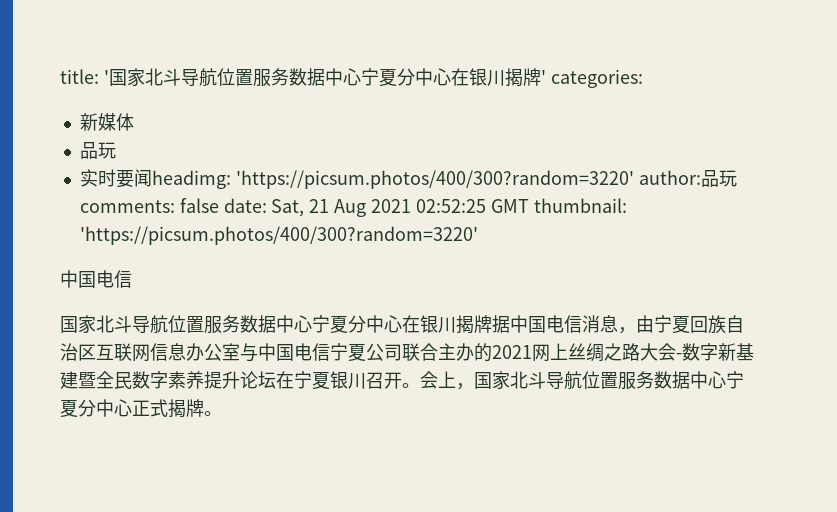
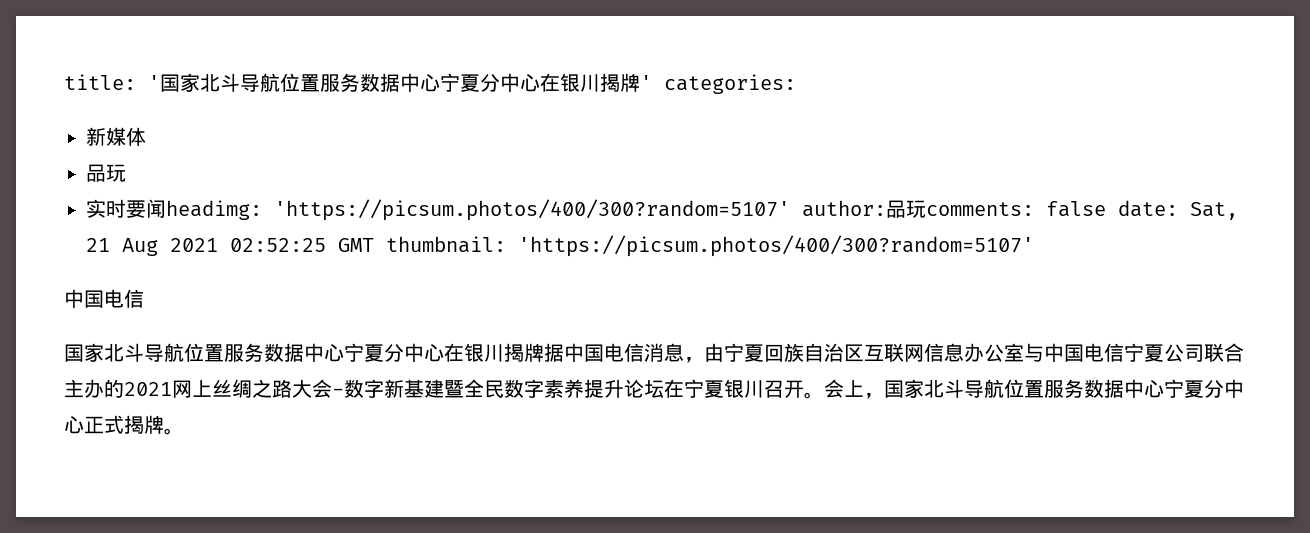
[235,170,634,189] 'https://picsum.photos/400/300?random=3220' -> [274,199,790,221] 'https://picsum.photos/400/300?random=5107'
[79,226,478,245] 'https://picsum.photos/400/300?random=3220' -> [518,235,1034,257] 'https://picsum.photos/400/300?random=5107'

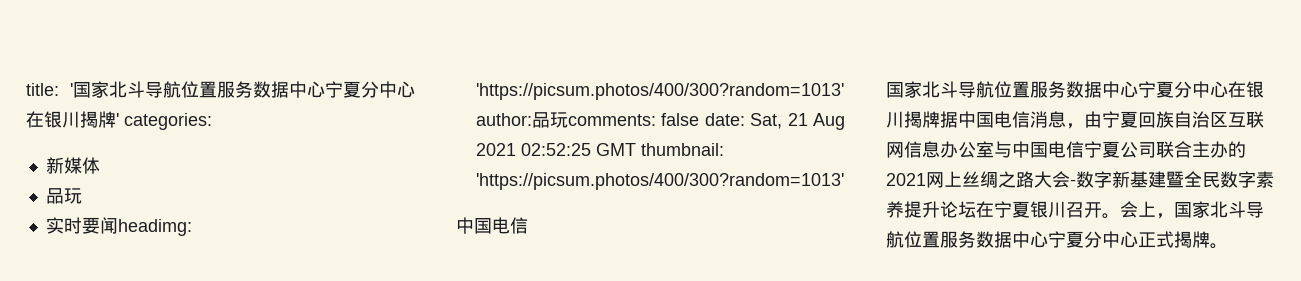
[274,199,790,221] 'https://picsum.photos/400/300?random=5107' -> [475,83,844,100] 'https://picsum.photos/400/300?random=1013'
[518,235,1034,257] 'https://picsum.photos/400/300?random=5107' -> [475,173,844,190] 'https://picsum.photos/400/300?random=1013'

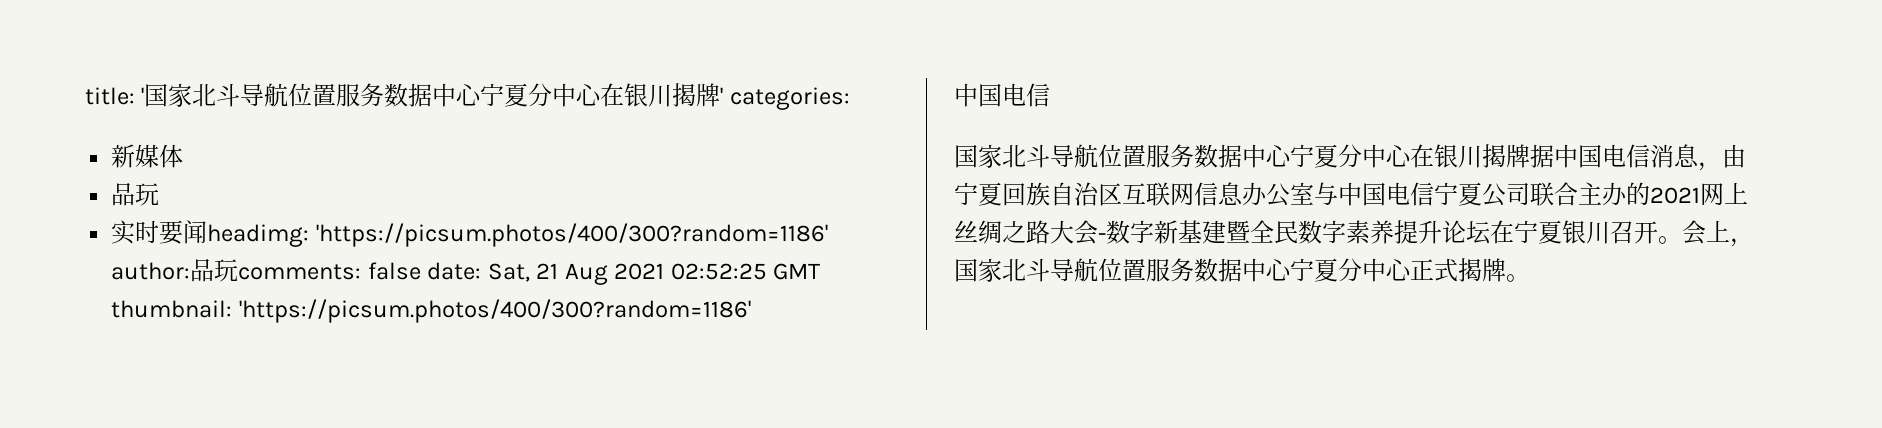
[475,83,844,100] 'https://picsum.photos/400/300?random=1013' -> [315,223,828,247] 'https://picsum.photos/400/300?random=1186'
[475,173,844,190] 'https://picsum.photos/400/300?random=1013' -> [238,299,751,323] 'https://picsum.photos/400/300?random=1186'

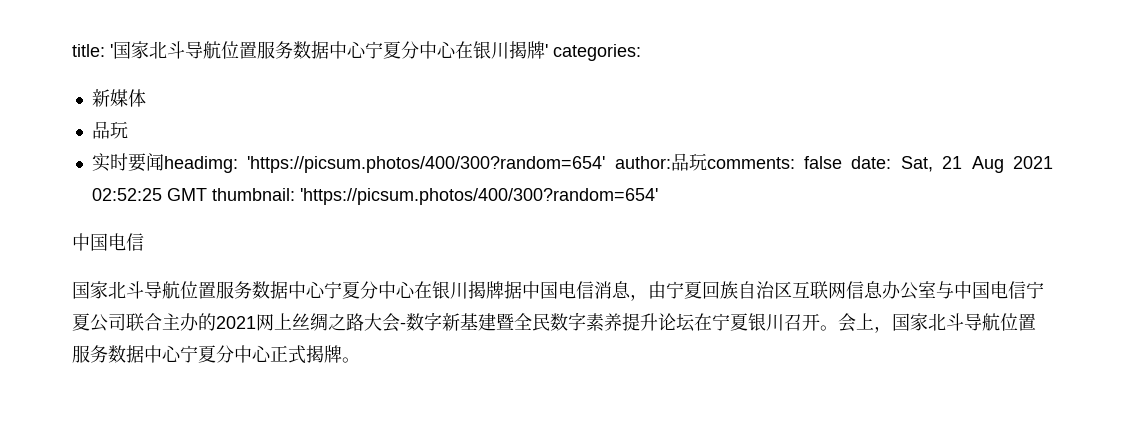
[315,223,828,247] 'https://picsum.photos/400/300?random=1186' -> [247,156,606,173] 'https://picsum.photos/400/300?random=654'
[238,299,751,323] 'https://picsum.photos/400/300?random=1186' -> [299,188,658,205] 'https://picsum.photos/400/300?random=654'

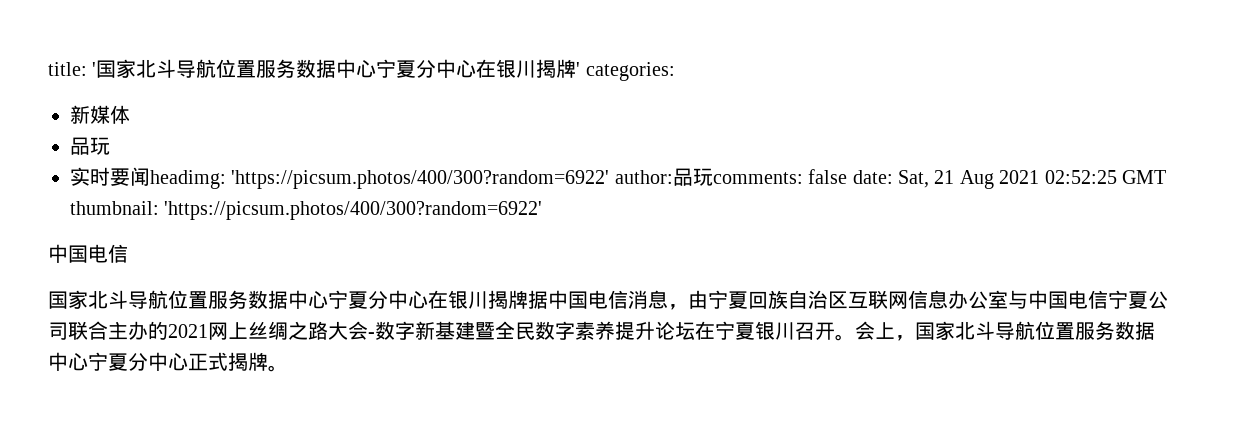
[247,156,606,173] 'https://picsum.photos/400/300?random=654' -> [231,170,610,189] 'https://picsum.photos/400/300?random=6922'
[299,188,658,205] 'https://picsum.photos/400/300?random=654' -> [164,201,543,220] 'https://picsum.photos/400/300?random=6922'

